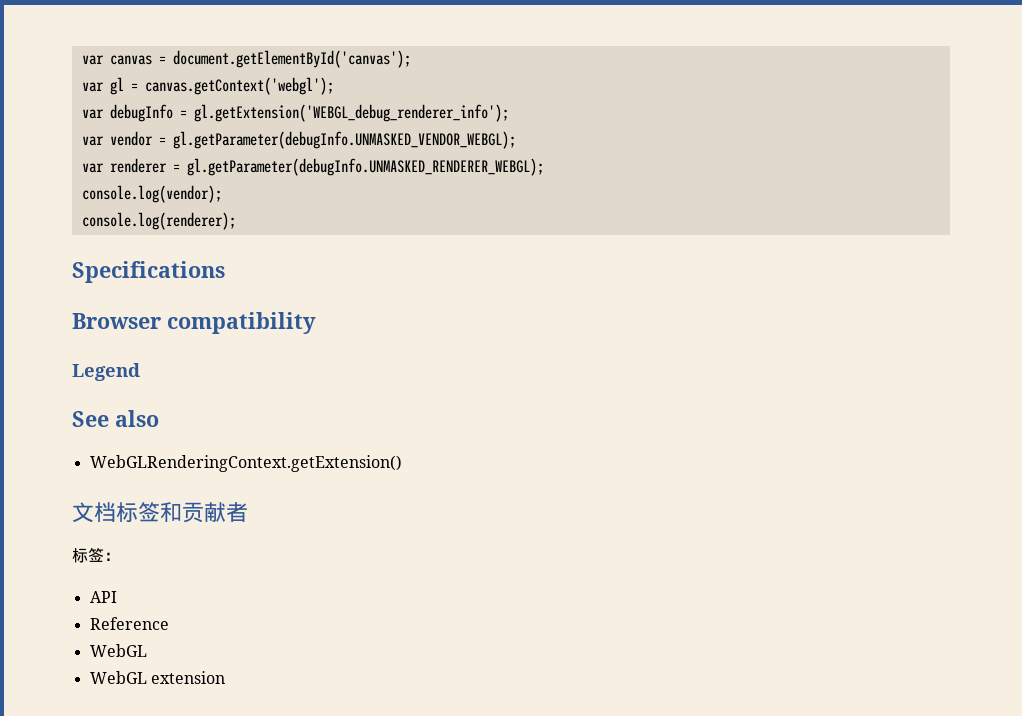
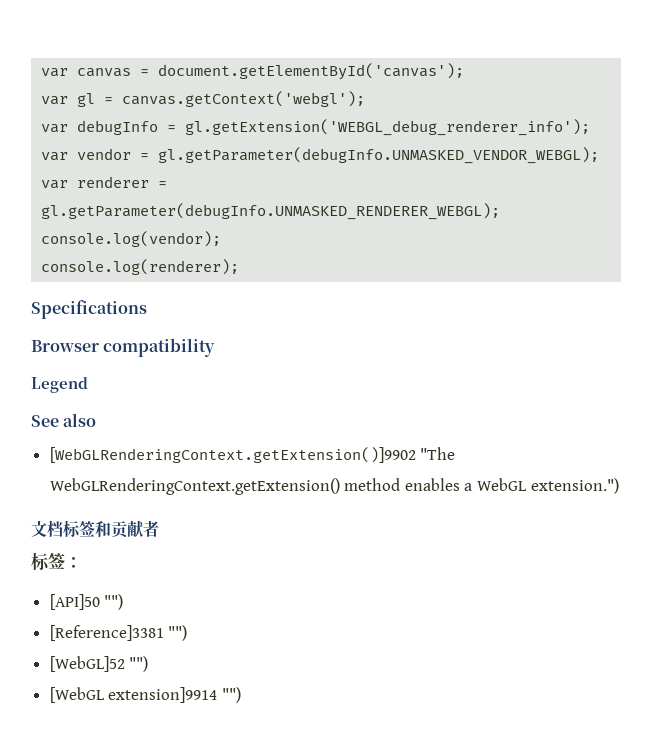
(159, 418) none -> [49,447,456,463] [WebGLRenderingContext.getExtension()]9902 "The
(402, 463) none -> [344,478,619,494] method enables a WebGL extension.")
[89,591,117,603] [89,617,169,630] [89,644,147,657] [89,671,225,684] API // Reference // WebGL // WebGL extension -> [49,594,124,610] [49,625,188,641] [49,656,149,672] [49,687,241,703] [API]50 "") // [Reference]3381 "") // [WebGL]52 "") // [WebGL extension]9914 "")

